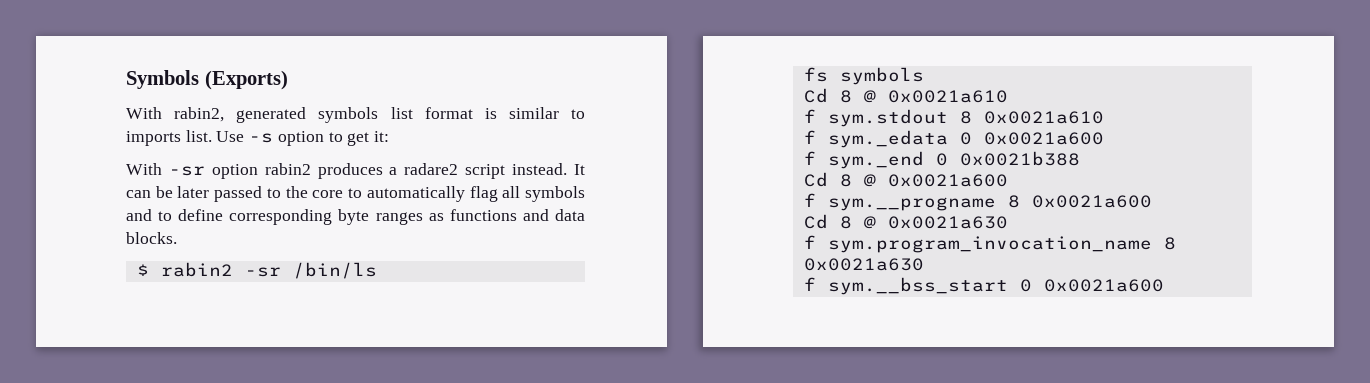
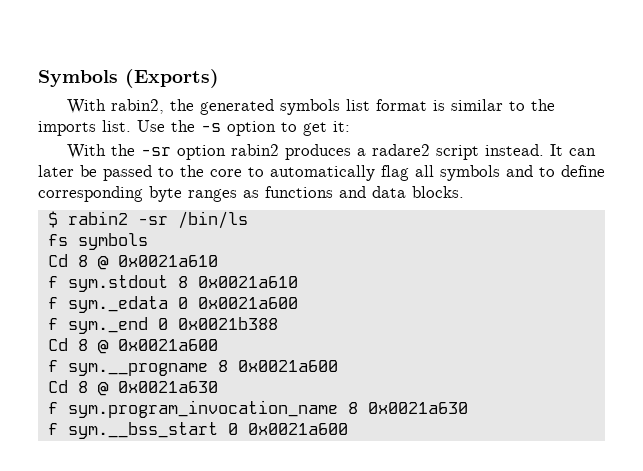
(225, 114) none -> [170,99,195,111] the
(585, 114) none -> [531,99,556,111] the
(245, 136) none -> [171,120,195,132] the
(162, 169) none -> [111,144,136,156] the
[155,186,210,198] be later -> [38,165,97,177] later be

